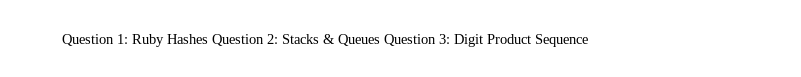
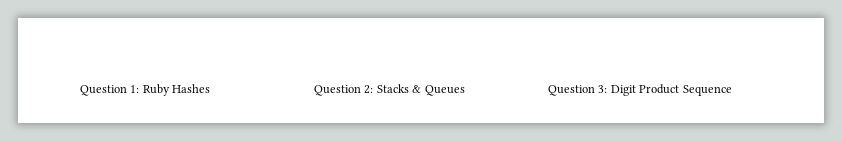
(208, 39) none -> (211, 88) //
(380, 40) none -> (465, 90) //

